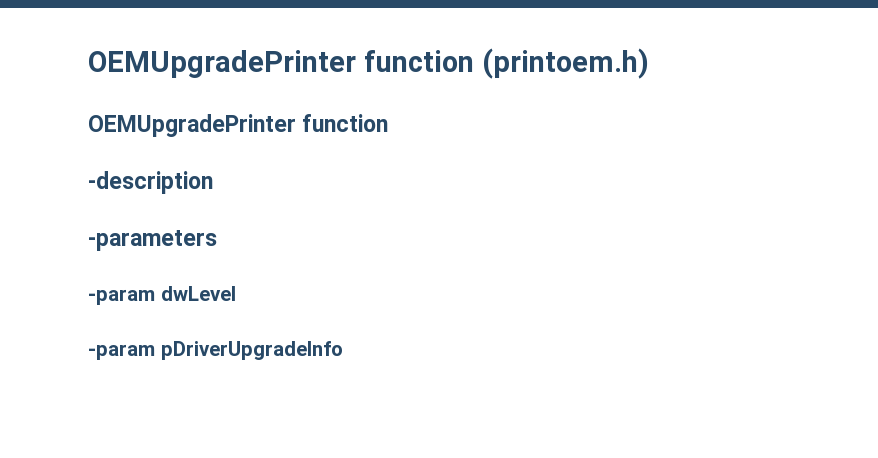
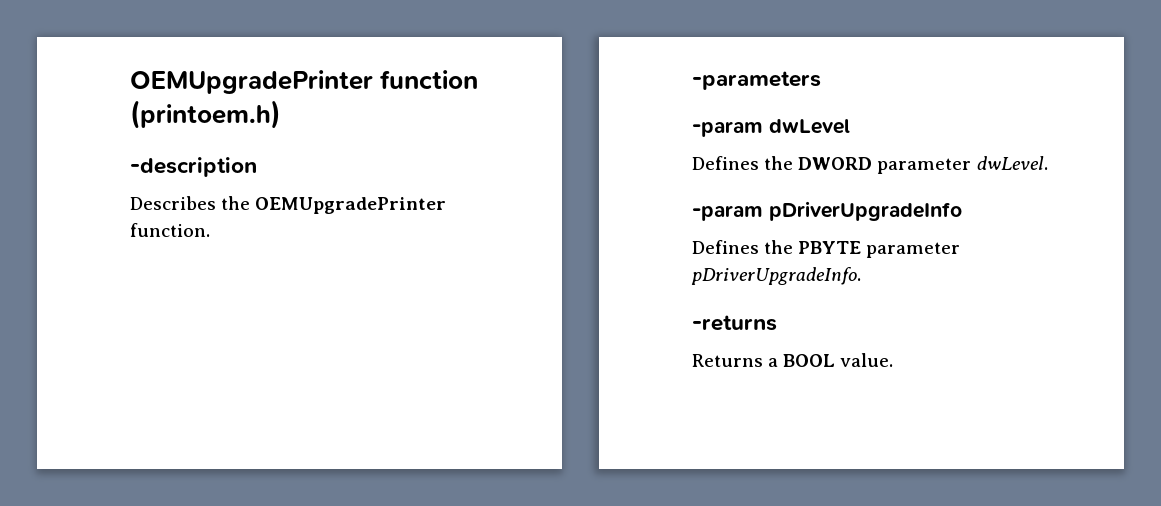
[88,114,389,137] [88,171,213,194] [88,230,217,251] [88,286,236,305] [88,341,343,360] OEMUpgradePrinter function // -description // -parameters // -param dwLevel // -param pDriverUpgradeInfo -> [130,157,257,177] [130,196,447,214] [130,223,210,237] [692,71,821,90] [692,119,850,137] [692,156,1048,174] [692,201,962,221] [692,240,961,258] [691,267,861,285] [692,315,777,331] [692,353,894,367] -description // Describes the OEMUpgradePrinter function. // -parameters // -param dwLevel // Defines the DWORD parameter dwLevel. // -param pDriverUpgradeInfo // Defines the PBYTE parameter pDriverUpgradeInfo. // -returns // Returns a BOOL value.

